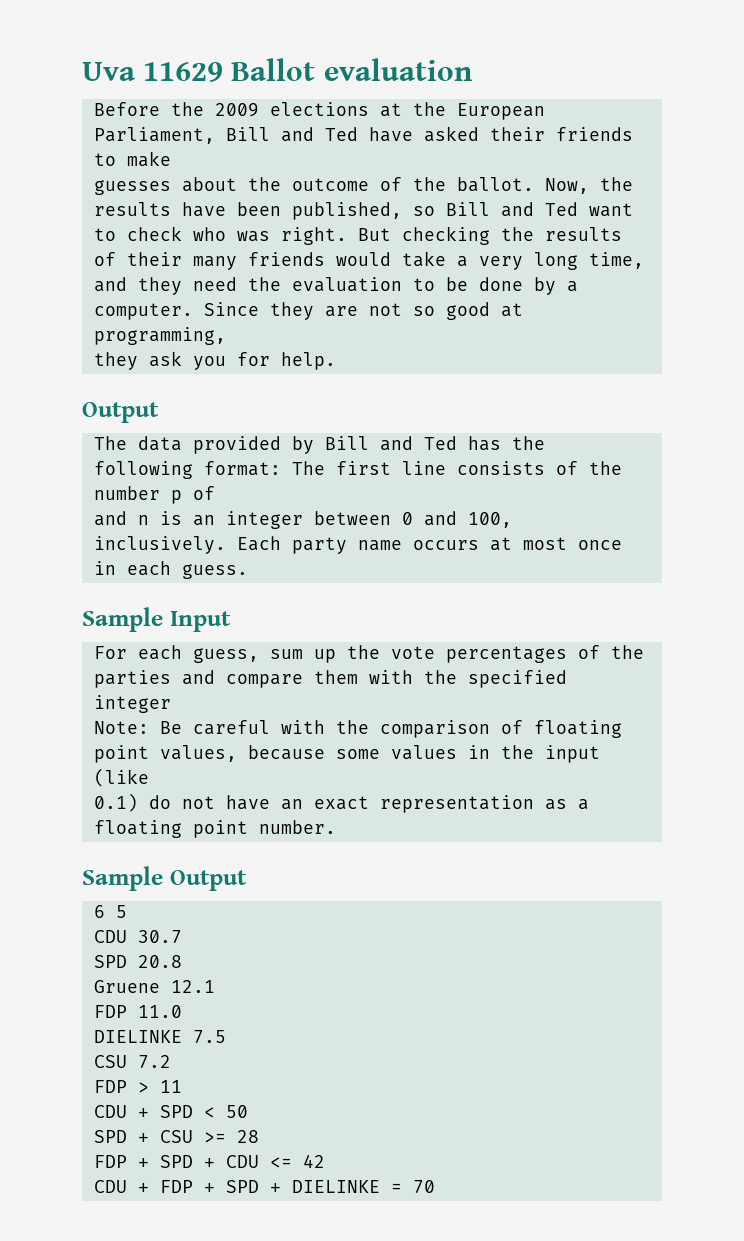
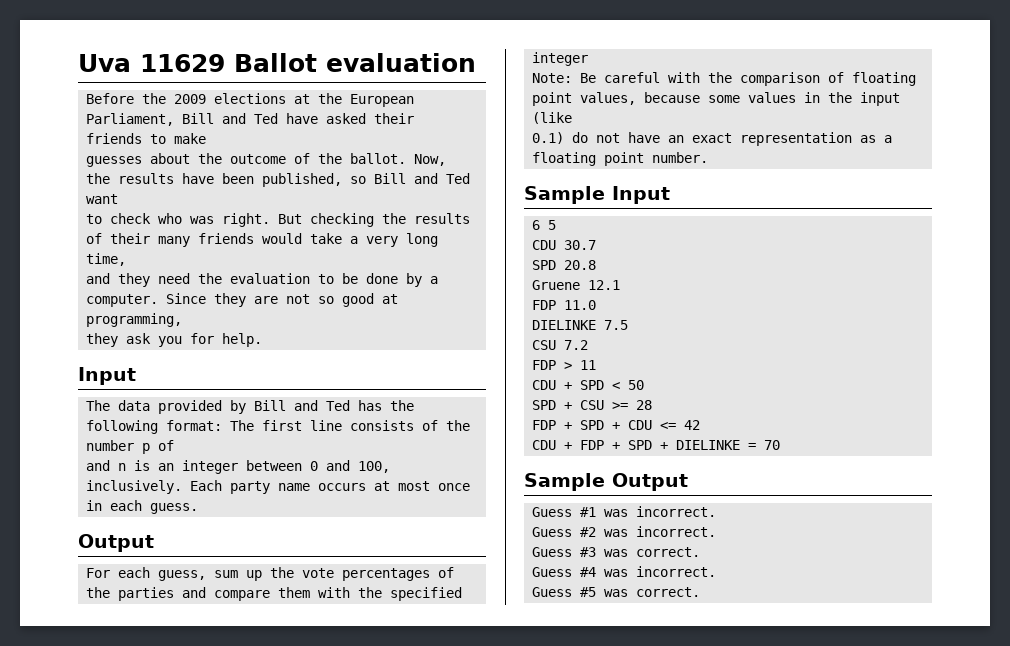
[82,402,159,423] Output -> [78,367,136,385] Input
[82,607,231,632] Sample Input -> [78,534,154,552] Output
[169,870,247,891] Output -> [612,186,670,204] Input
(435, 1186) none -> [524,473,688,491] [532,506,717,517] [532,526,717,537] [532,547,701,557] [532,566,717,577] [532,587,701,597] // Sample Output // Guess #1 was incorrect. // Guess #2 was incorrect. // Guess #3 was correct. // Guess #4 was incorrect. // Guess #5 was correct.

